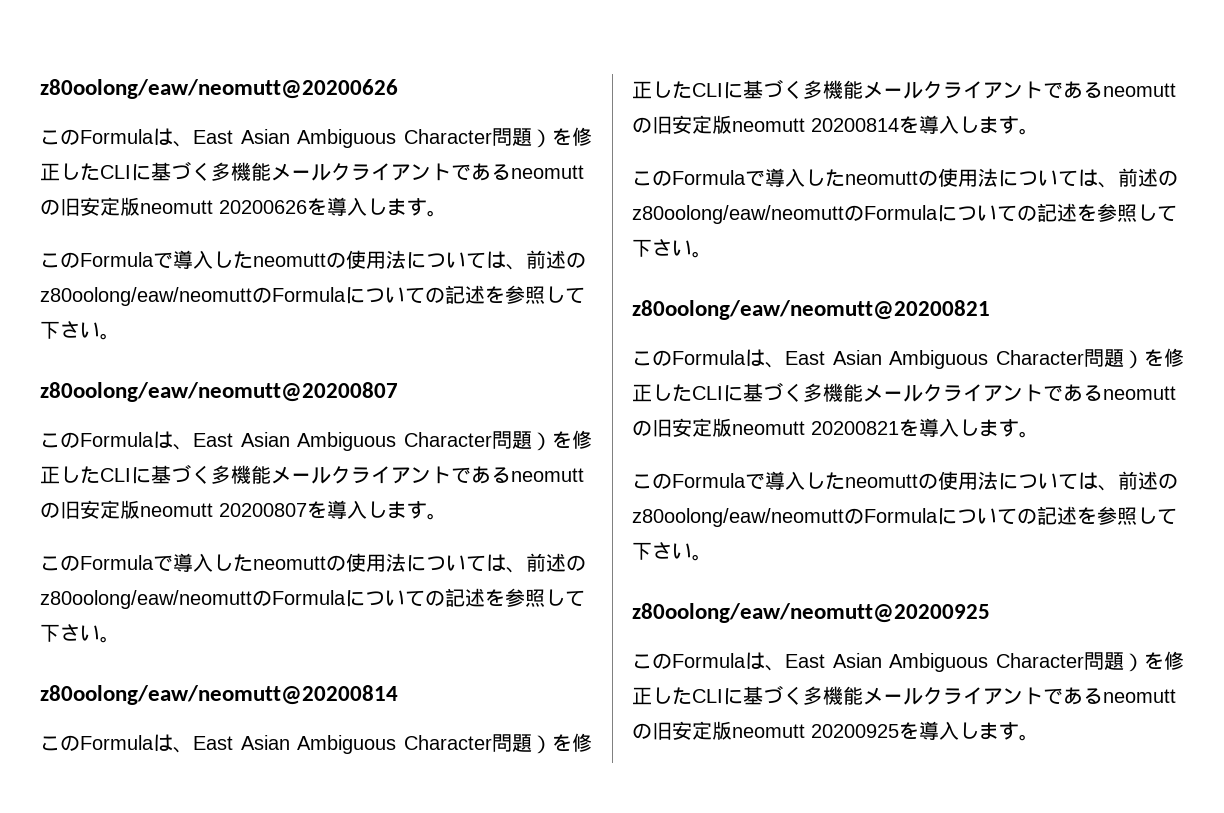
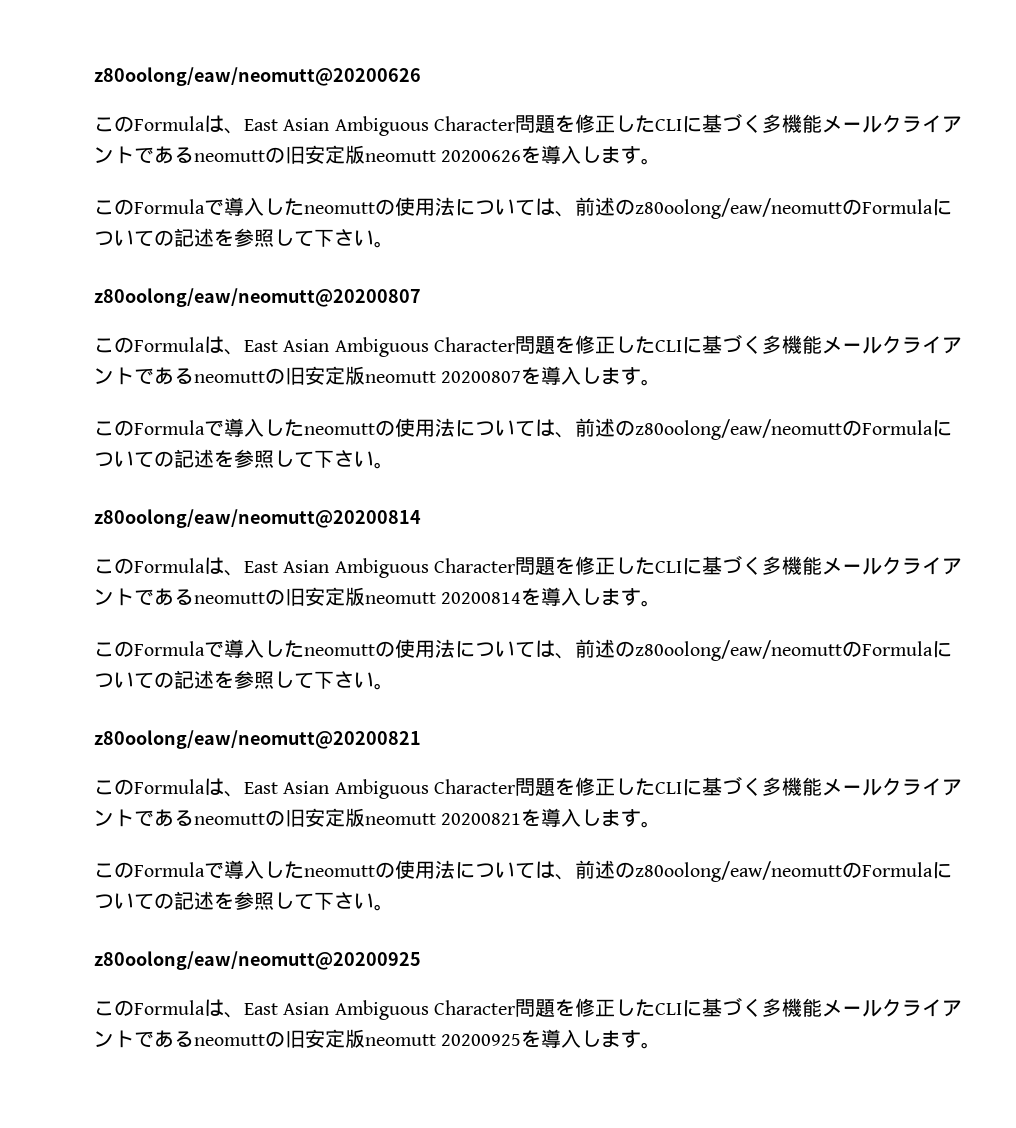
[532,129,552,148] ） -> (556, 124) none
[532,432,552,451] ） -> (556, 345) none
[532,735,552,754] ） -> (556, 566) none
[1124,350,1144,369] ） -> (556, 787) none
[1124,653,1144,672] ） -> (556, 1008) none

